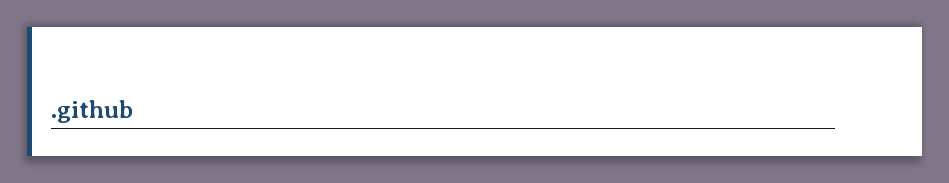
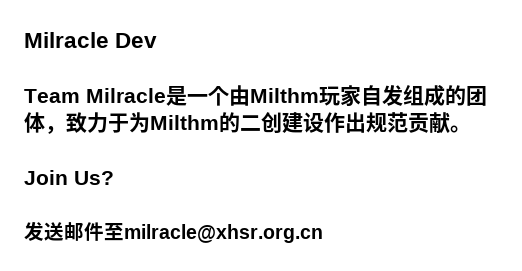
[51,100,133,123] .github -> [24,32,158,48] [24,84,487,107] [24,112,471,134] [24,170,114,185] [24,221,323,243] Milracle Dev // Team Milracle是一个由Milthm玩家自发组成的团体，致力于为Milthm的二创建设作出规范贡献。 // Join Us? // 发送邮件至milracle@xhsr.org.cn

